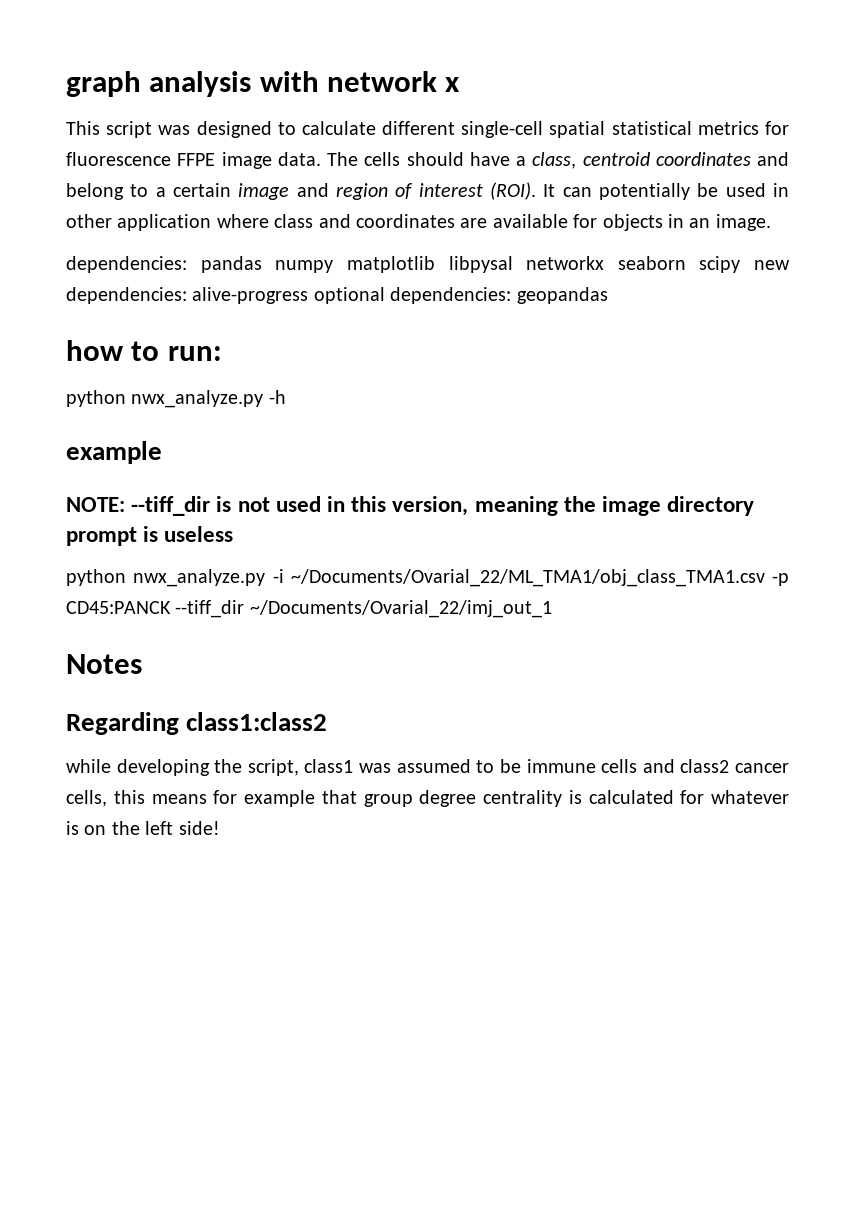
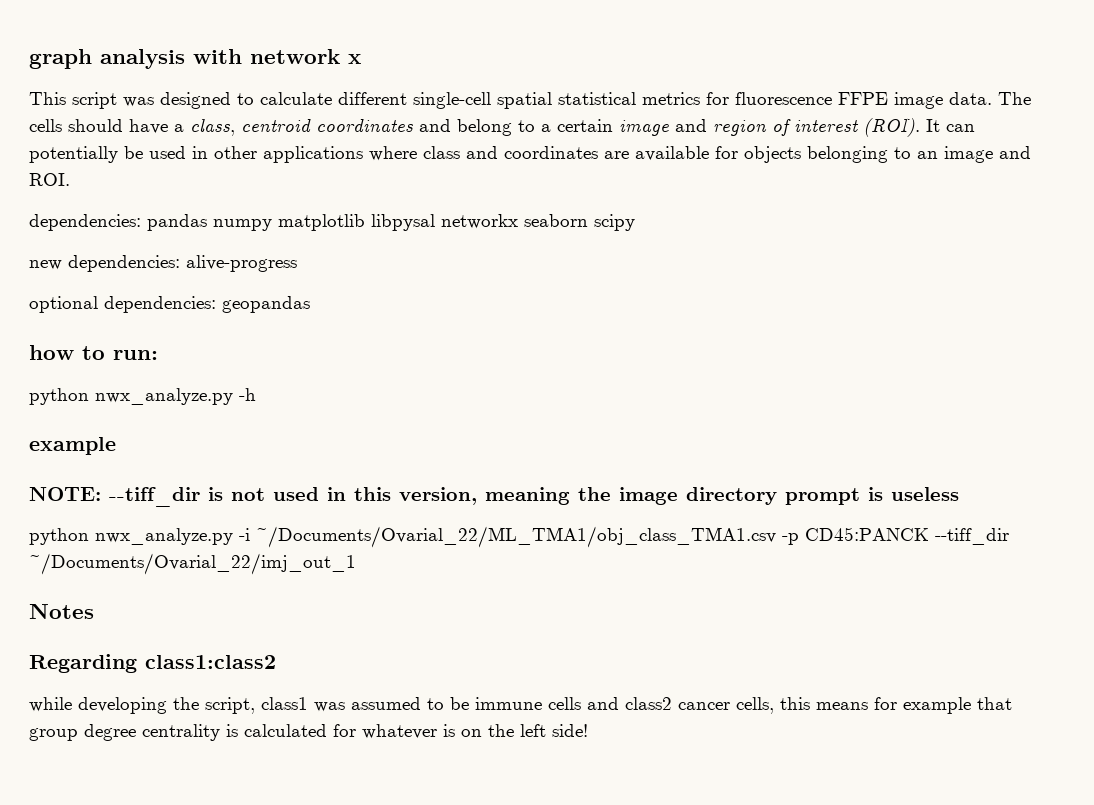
[117,214,212,231] application -> [263,146,363,163] applications
[667,214,771,231] in an image. -> [807,146,1031,163] [29,173,70,186] belonging to an image and ROI.
(741, 264) none -> (635, 222) //
(309, 295) none -> (297, 263) //

